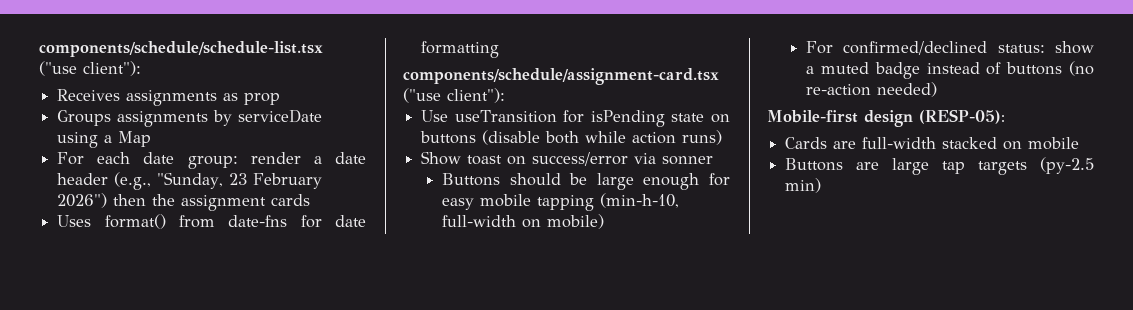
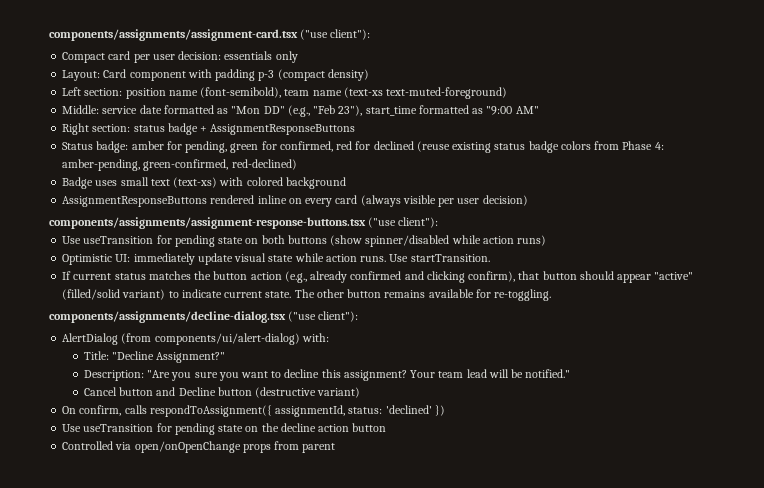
[39,41,323,57] [39,61,141,76] [57,89,281,106] [57,109,323,127] [57,131,152,148] [57,152,366,169] [57,172,323,190] [57,193,311,211] [57,214,366,229] [421,41,500,58] [403,68,719,85] components/schedule/schedule-list.tsx ("use client"): // Receives assignments as prop // Groups assignments by serviceDate using a Map // For each date group: render a date header (e.g., "Sunday, 23 February 2026") then the assignment cards // Uses format() from date-fns for date formatting // components/schedule/assignment-card.tsx -> [49,29,371,41] [62,51,298,63] [62,69,369,81] [62,87,508,99] [62,105,539,117] [62,123,356,135] [62,141,664,153] [62,159,297,171] [62,177,346,189] [62,195,528,207] [49,217,366,229] components/assignments/assignment-card.tsx ("use client"): // Compact card per user decision: essentials only // Layout: Card component with padding p-3 (compact density) // Left section: position name (font-semibold), team name (text-xs text-muted-foreground) // Middle: service date formatted as "Mon DD" (e.g., "Feb 23"), start_time formatted as "9:00 AM" // Right section: status badge + AssignmentResponseButtons // Status badge: amber for pending, green for confirmed, red for declined (reuse existing status badge colors from Phase 4: amber-pending, green-confirmed, red-declined) // Badge uses small text (text-xs) with colored background // AssignmentResponseButtons rendered inline on every card (always visible per user decision) // components/assignments/assignment-response-buttons.tsx
[590,110,730,127] [420,130,580,145] isPending state on buttons (disable both -> [174,235,450,247] pending state on both buttons (show spinner/disabled
[421,151,714,166] [442,173,730,190] [442,193,680,211] [442,214,605,229] [806,41,1094,55] [806,61,1094,79] [806,82,938,97] [767,109,1005,127] [785,137,1080,150] [785,157,1094,175] [785,178,822,193] Show toast on success/error via sonner // Buttons should be large enough for easy mobile tapping (min-h-10, full-width on mobile) // For confirmed/declined status: show a muted badge instead of buttons (no re-action needed) // Mobile-first design (RESP-05): // Cards are full-width stacked on mobile // Buttons are large tap targets (py-2.5 min) -> [62,253,490,265] [62,271,694,283] [62,289,552,301] [49,311,359,323] [62,333,329,345] [83,351,226,363] [83,369,571,381] [83,387,361,398] [62,405,445,417] [62,423,387,435] [62,441,336,453] Optimistic UI: immediately update visual state while action runs. Use startTransition. // If current status matches the button action (e.g., already confirmed and clicking confirm), that button should appear "active" (filled/solid variant) to indicate current state. The other button remains available for re-toggling. // components/assignments/decline-dialog.tsx ("use client"): // AlertDialog (from components/ui/alert-dialog) with: // Title: "Decline Assignment?" // Description: "Are you sure you want to decline this assignment? Your team lead will be notified." // Cancel button and Decline button (destructive variant) // On confirm, calls respondToAssignment({ assignmentId, status: 'declined' }) // Use useTransition for pending state on the decline action button // Controlled via open/onOpenChange props from parent

